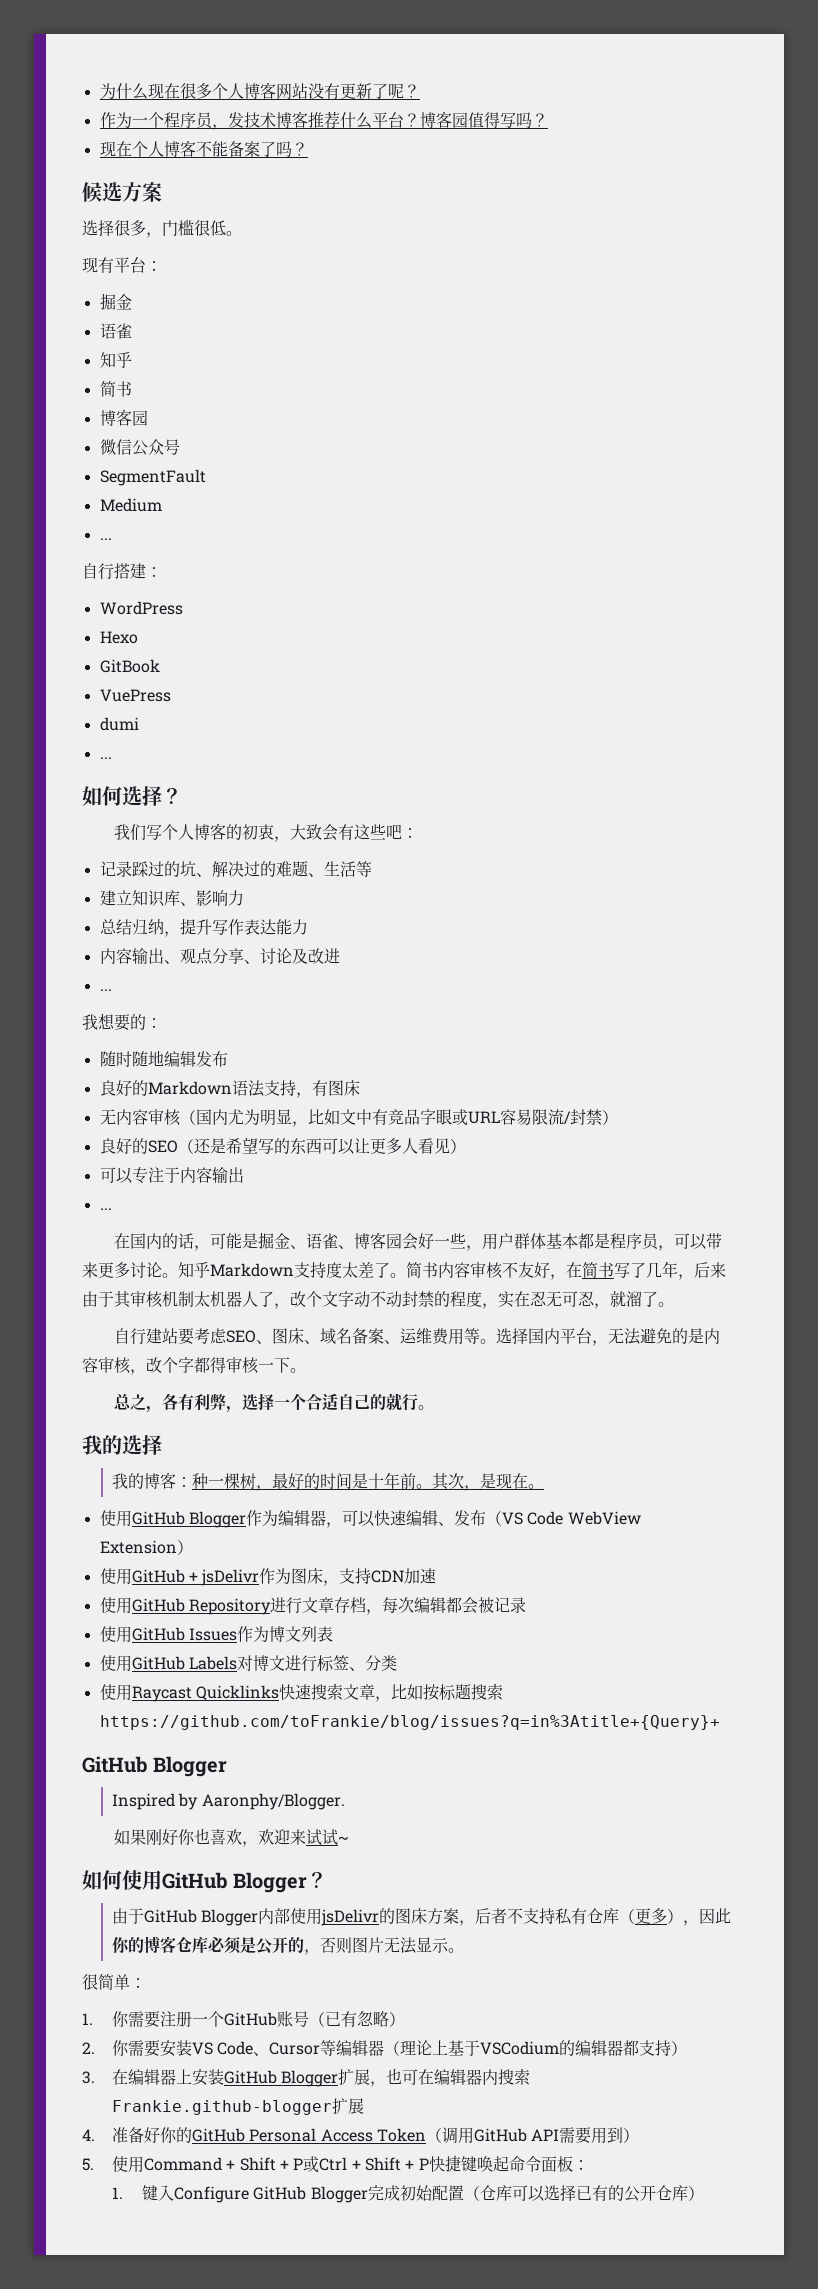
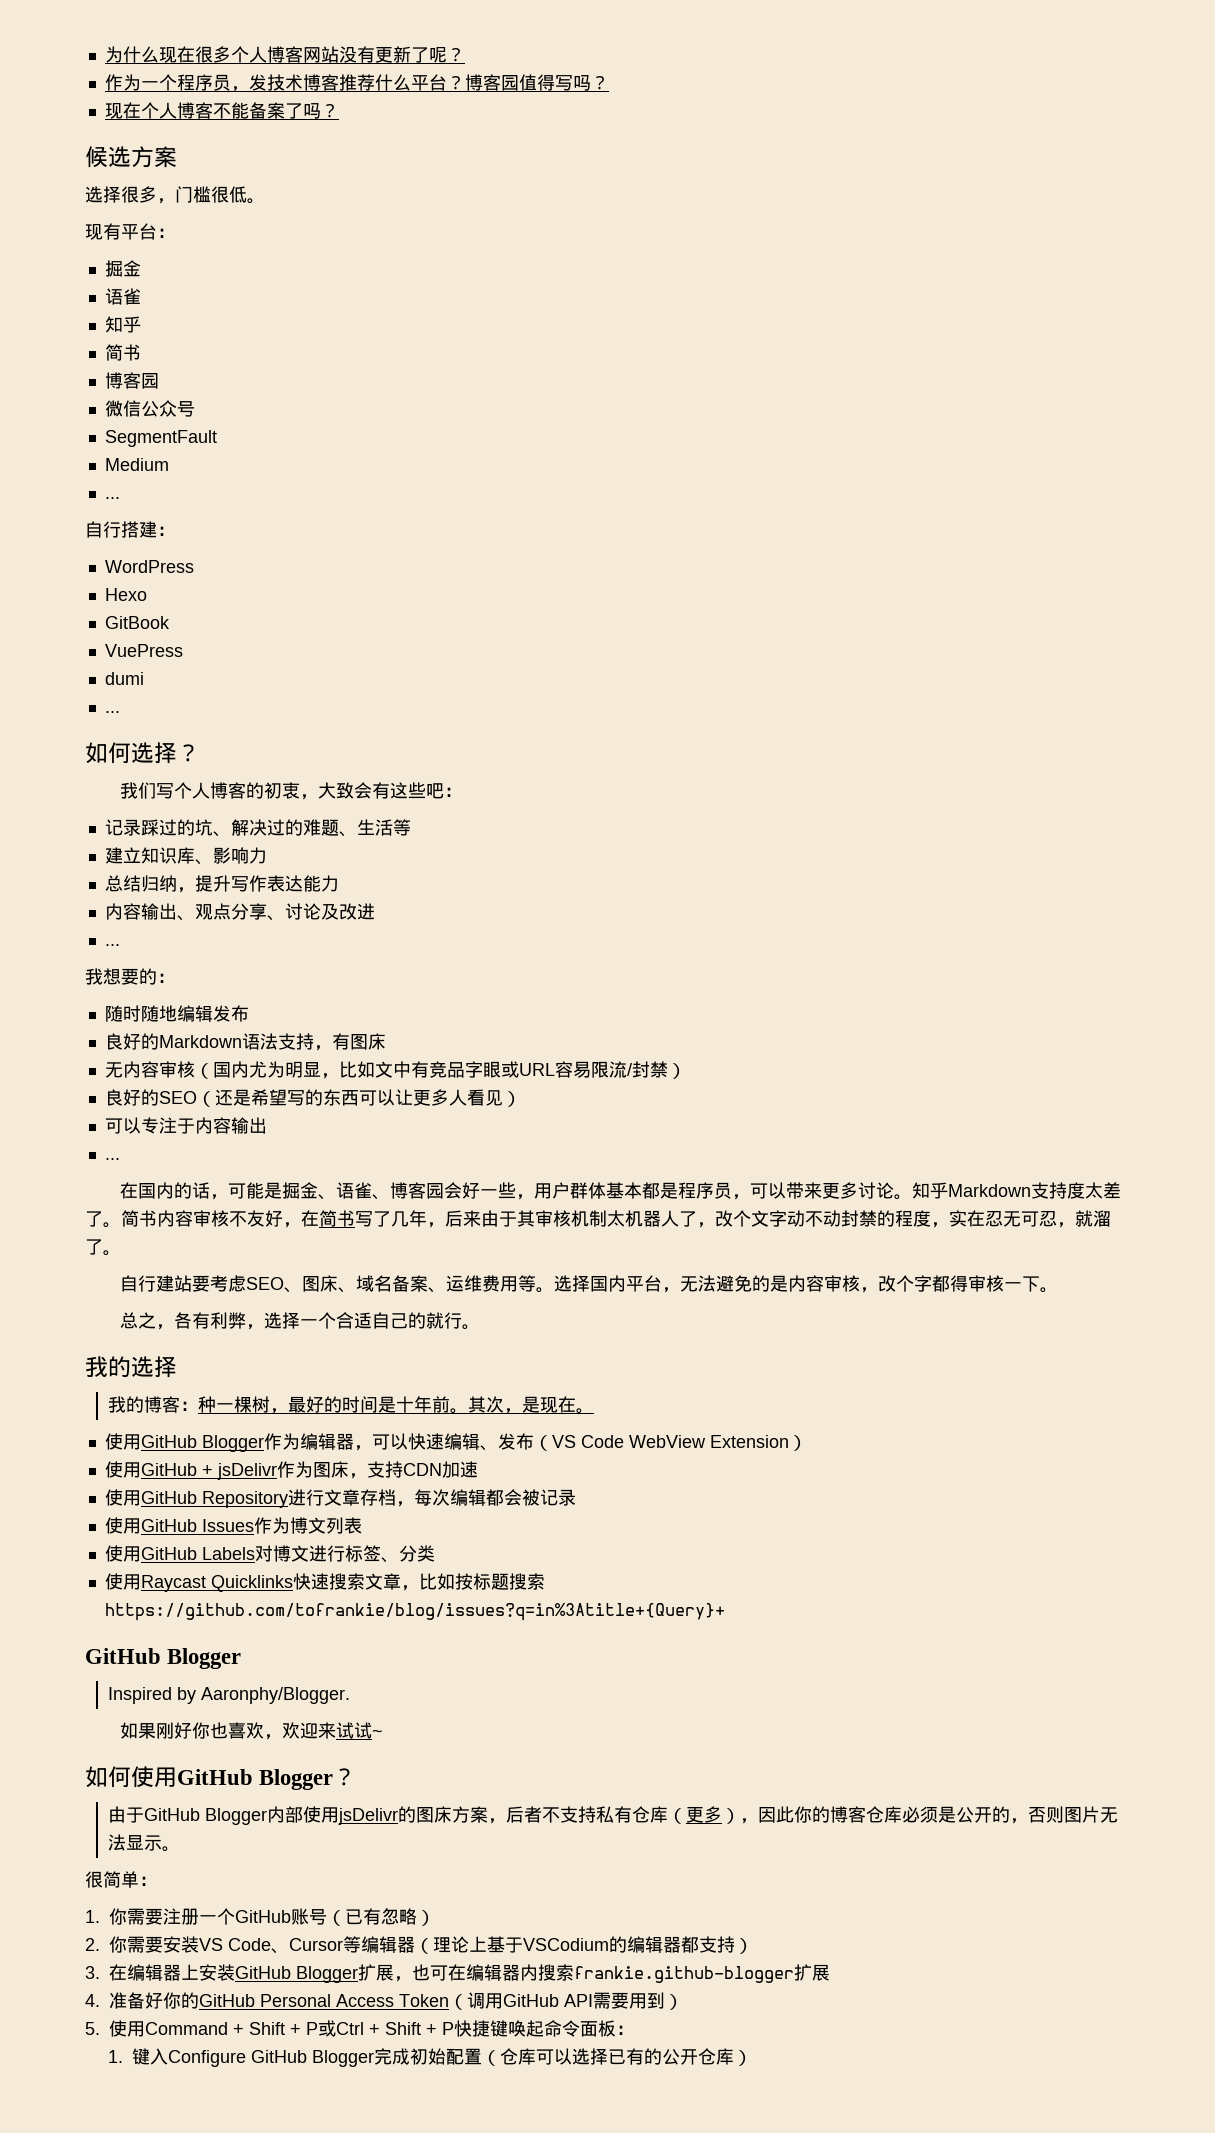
[99,1715,720,1730] https://github.com/toFrankie/blog/issues?q=in%3Atitle+{Query}+ -> [104,1603,725,1621] https://github.com/tofrankie/blog/issues?q=in%3Atitle+{Query}+
[112,2100,333,2115] Frankie.github-blogger -> [574,1966,794,1983] frankie.github-blogger

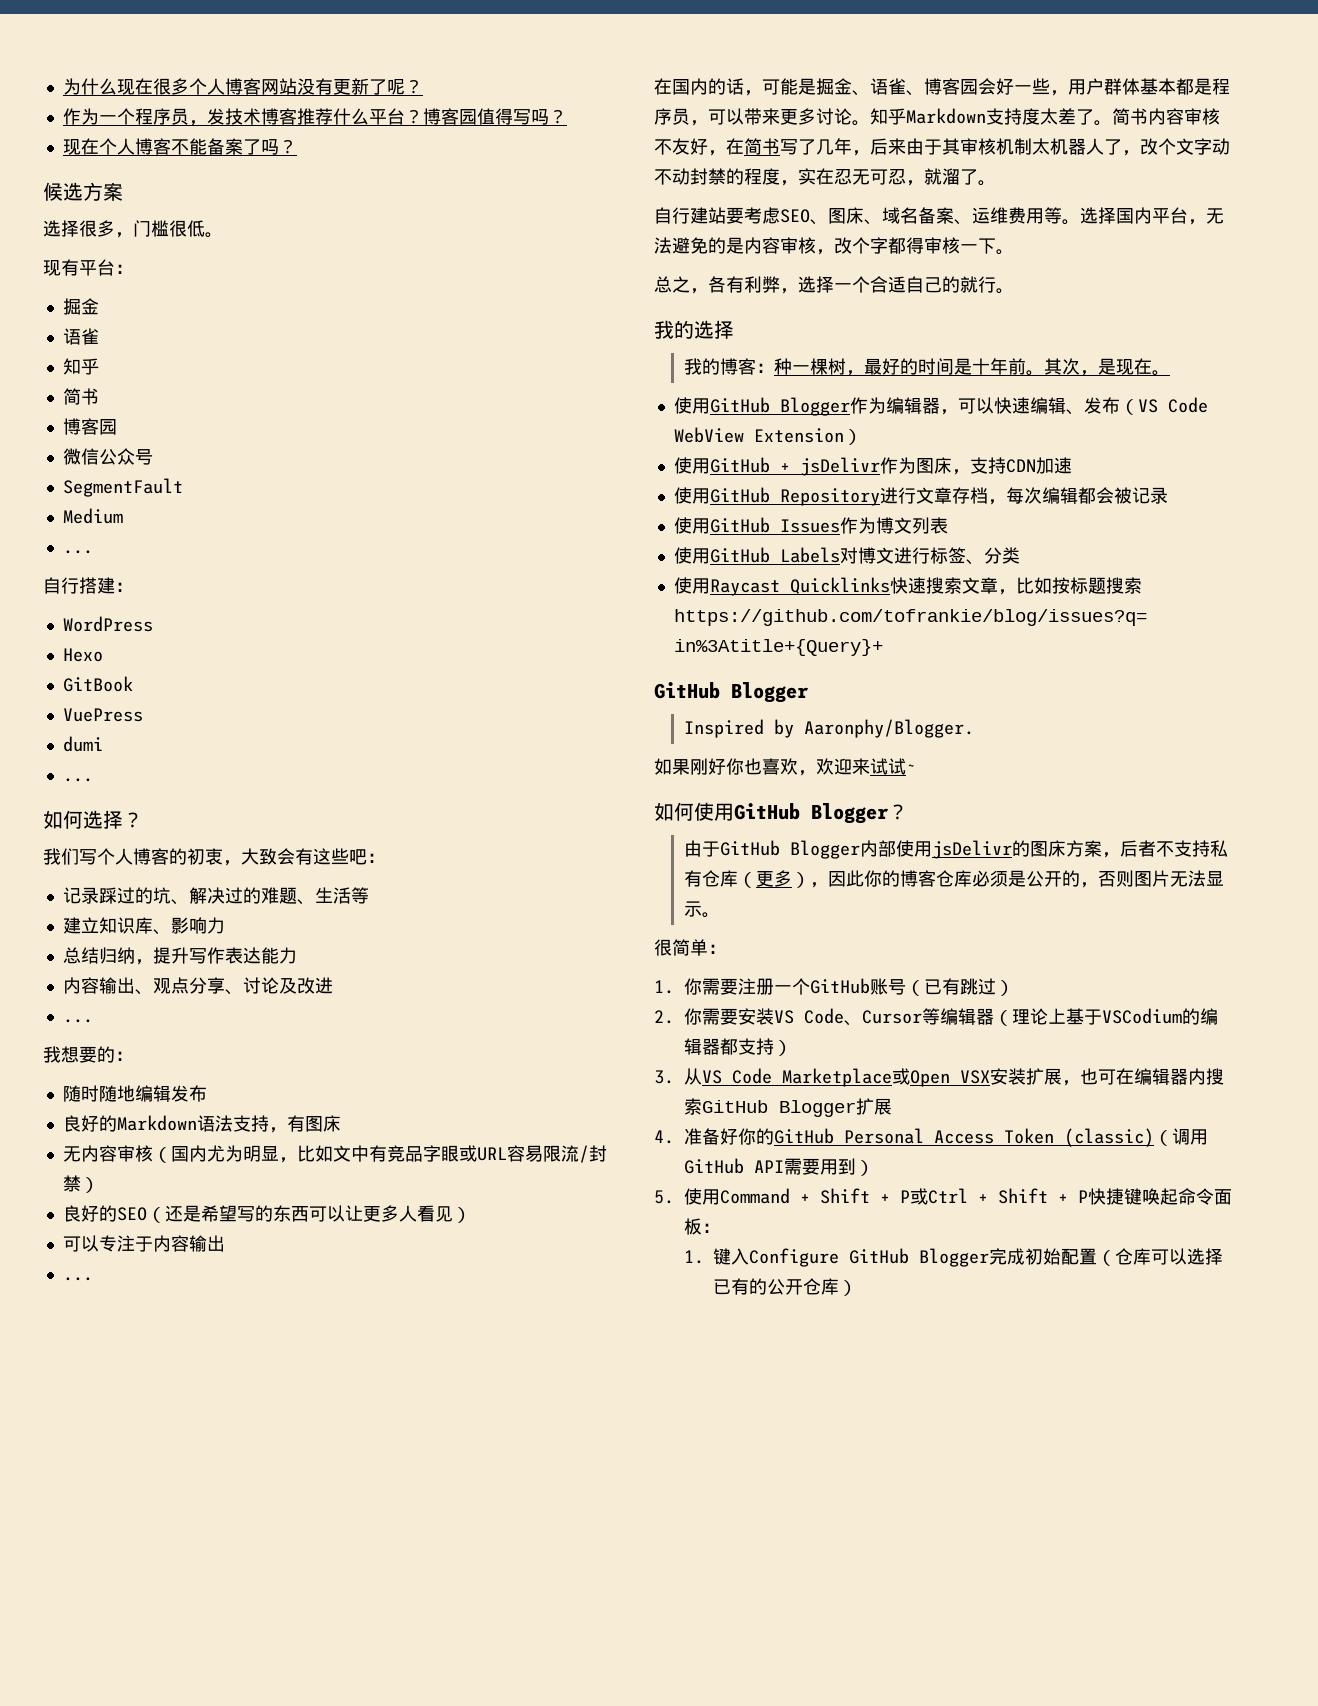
[381,1908,417,1925] 忽略 -> [959,978,996,995] 跳过
[109,1964,358,1983] 在编辑器上安装GitHub Blogger -> [683,1068,1026,1087] 从VS Code Marketplace或Open VSX安装
[574,1966,794,1983] frankie.github-blogger -> [701,1100,856,1117] GitHub Blogger
(449, 2000) none -> [1063,1128,1154,1147] (classic)

